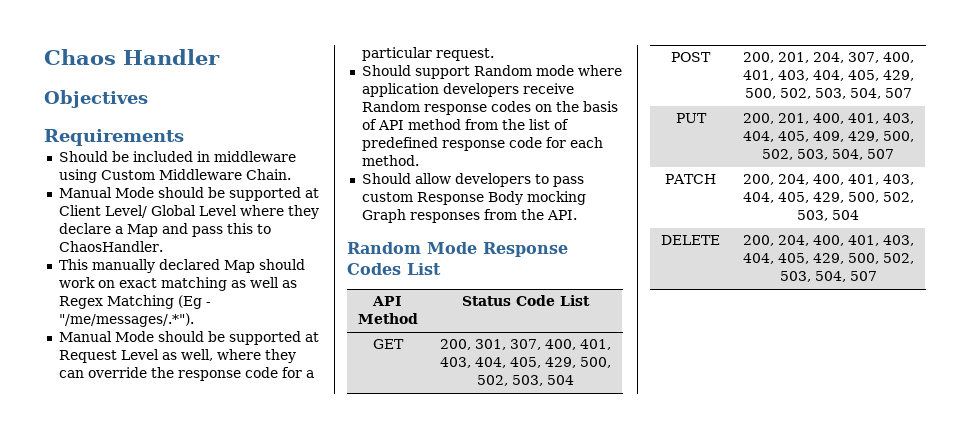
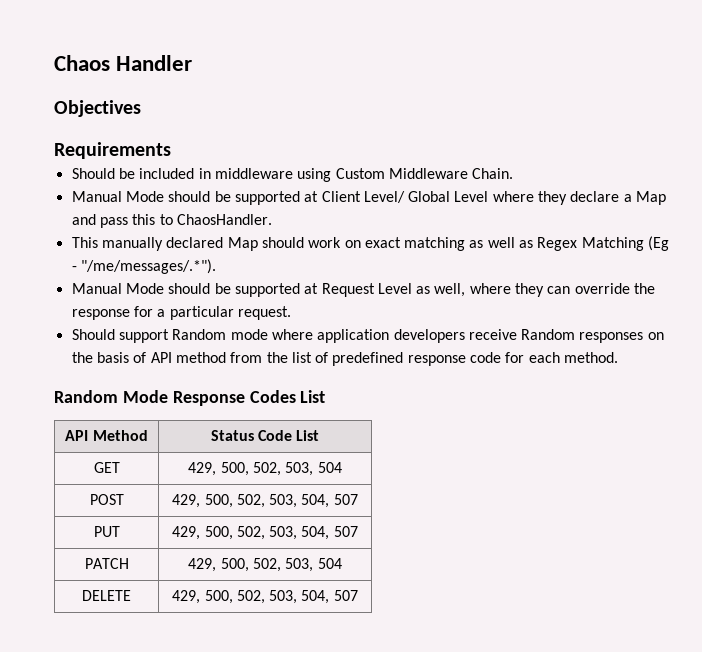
[244,367,278,378] code -> (130, 314) none
[423,101,531,115] response codes -> [579,332,644,343] responses
[361,173,584,187] [361,191,586,205] [361,209,577,223] // Should allow developers to pass custom Response Body mocking Graph responses from the API. -> (619, 357) none
[439,339,611,350] [439,357,541,368] 200, 301, 307, 400, 401, 403, 404, 405, -> (120, 467) none
[742,52,914,63] [742,70,879,81] 200, 201, 204, 307, 400, 401, 403, 404, 405, -> (124, 499) none
[742,113,914,124] [742,131,844,142] 200, 201, 400, 401, 403, 404, 405, 409, -> (120, 531) none
[742,174,914,185] [742,192,809,203] 200, 204, 400, 401, 403, 404, 405, -> (129, 563) none
[742,235,914,246] [742,253,809,264] 200, 204, 400, 401, 403, 404, 405, -> (131, 595) none

